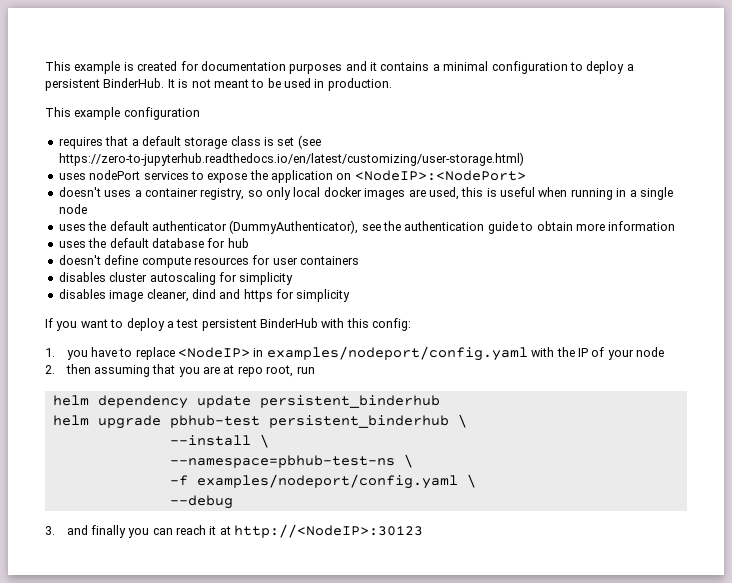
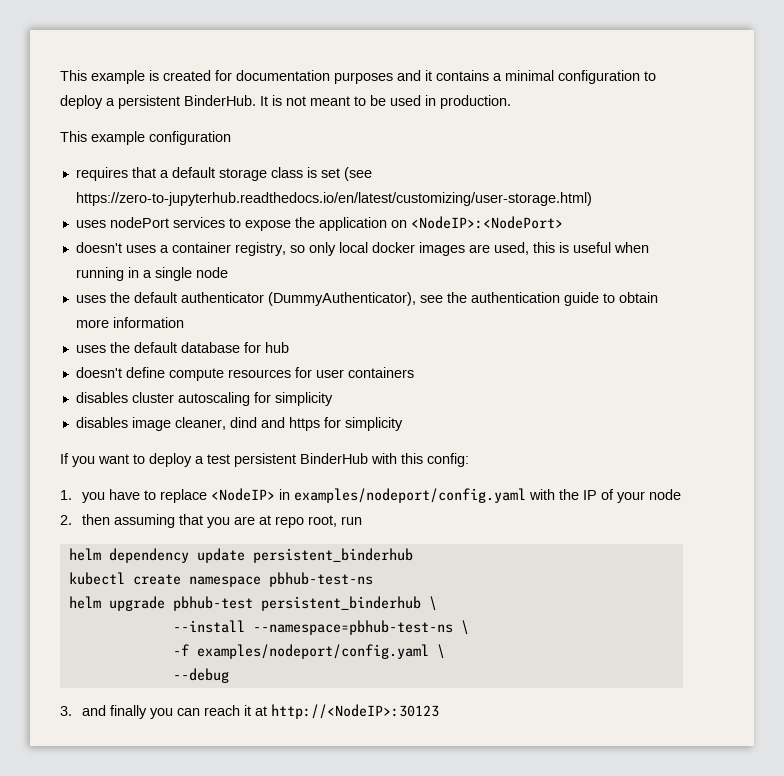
(440, 401) none -> [68,572,373,587] // kubectl create namespace pbhub-test-ns
[259,434,269,448] \ // -> (245, 626) none

